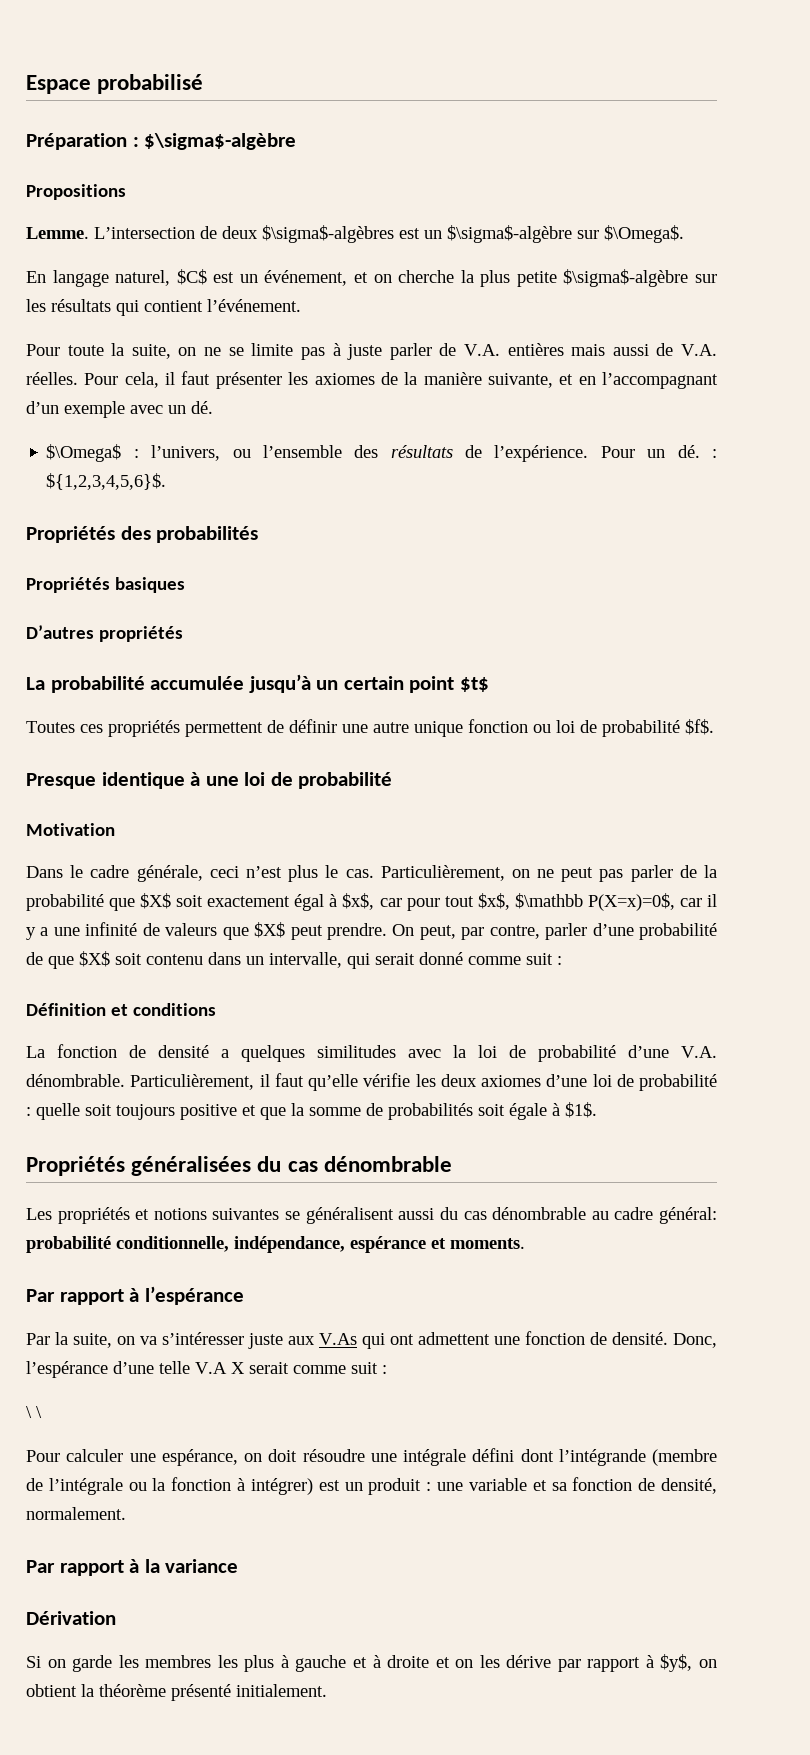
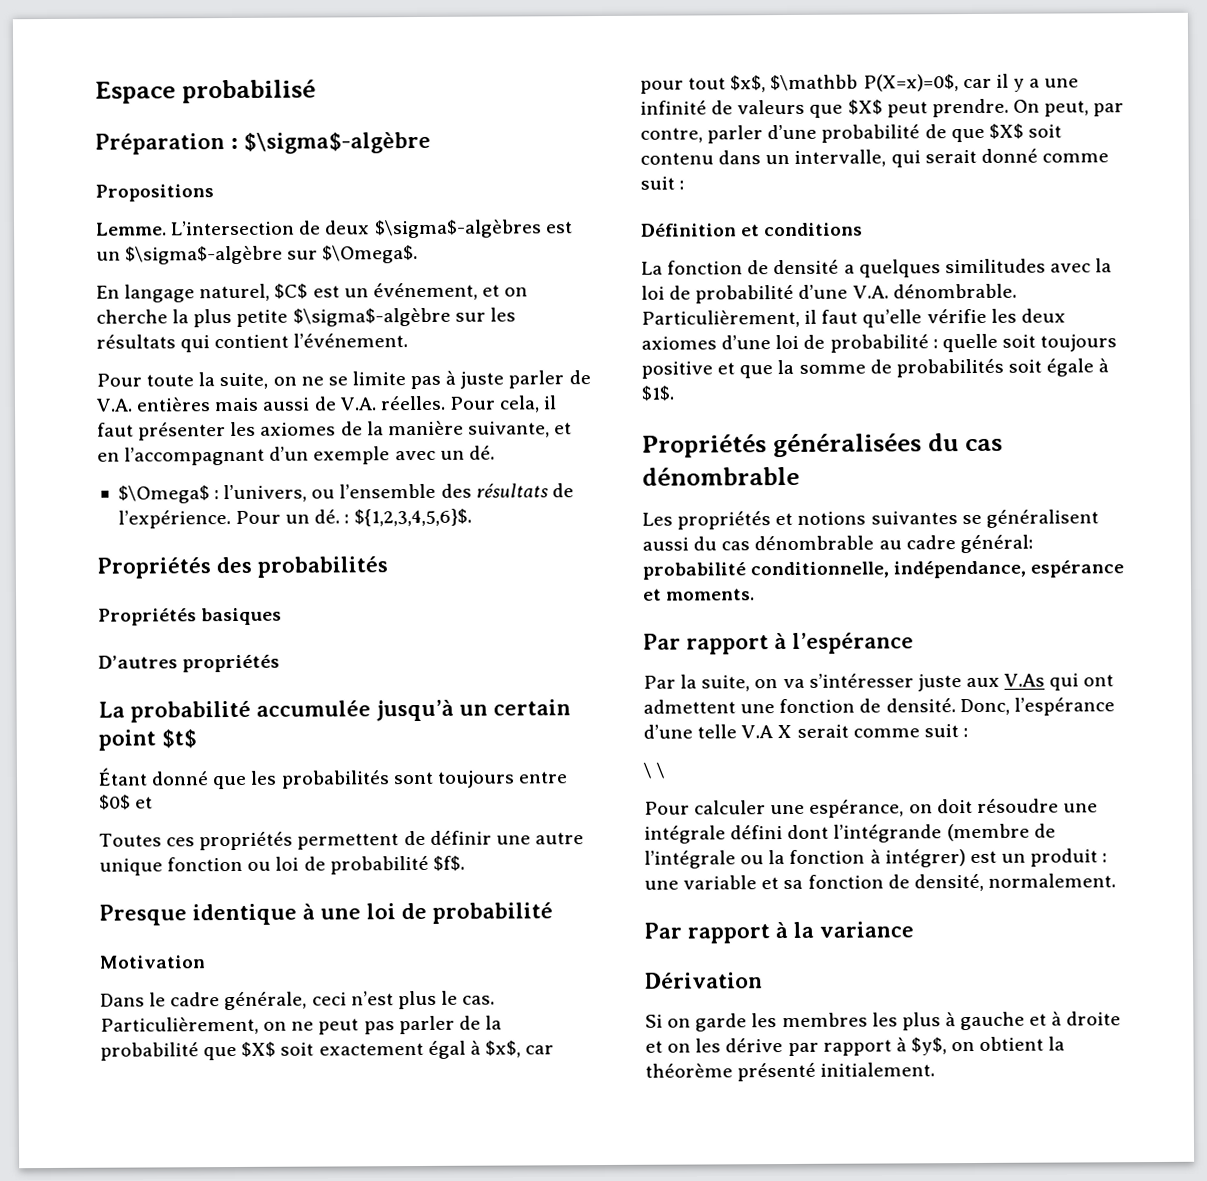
(489, 684) none -> [98,767,568,790] [99,794,154,810] // Étant donné que les probabilités sont toujours entre $0$ et

